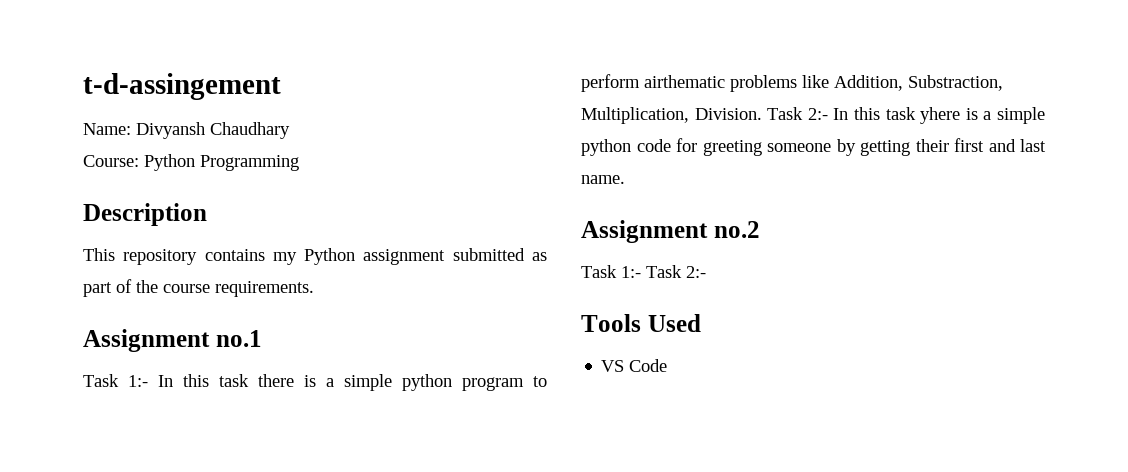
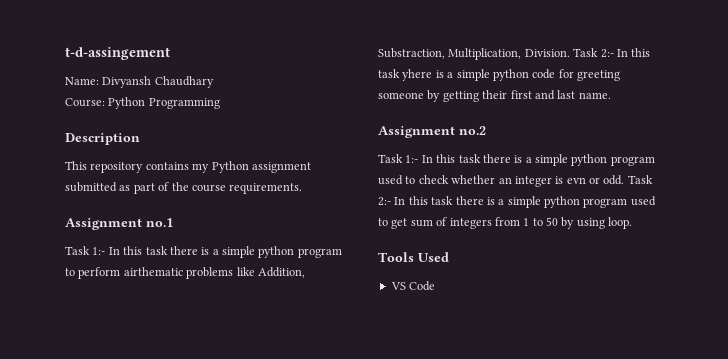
[646,265,706,278] Task 2:- -> [421,154,655,166] [378,175,653,187] [378,196,656,208] [378,217,633,229] In this task there is a simple python program used to check whether an integer is evn or odd. Task 2:- In this task there is a simple python program used to get sum of integers from 1 to 50 by using loop.

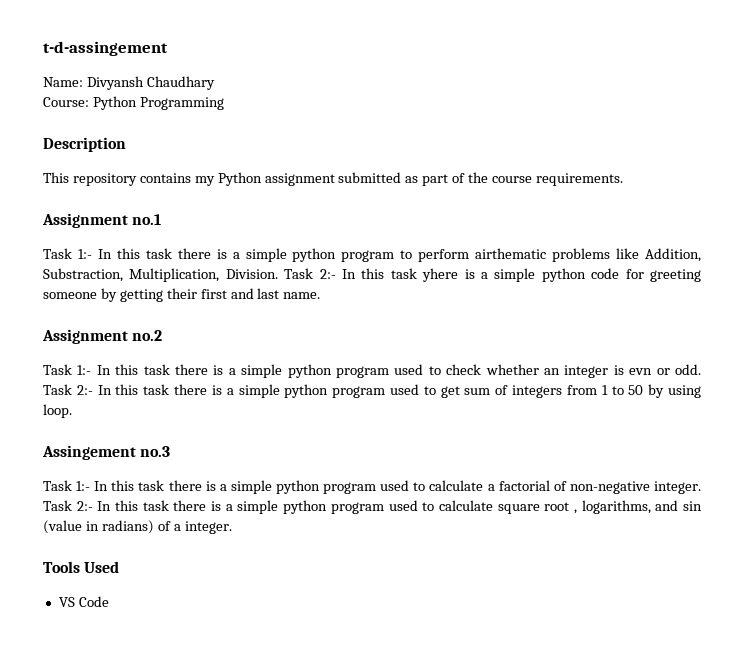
(633, 223) none -> [42,445,171,460] [43,480,701,494] [43,500,703,514] [43,520,232,534] // Assingement no.3 // Task 1:- In this task there is a simple python program used to calculate a factorial of non-negative integer. Task 2:- In this task there is a simple python program used to calculate square root , logarithms, and sin (value in radians) of a integer.

